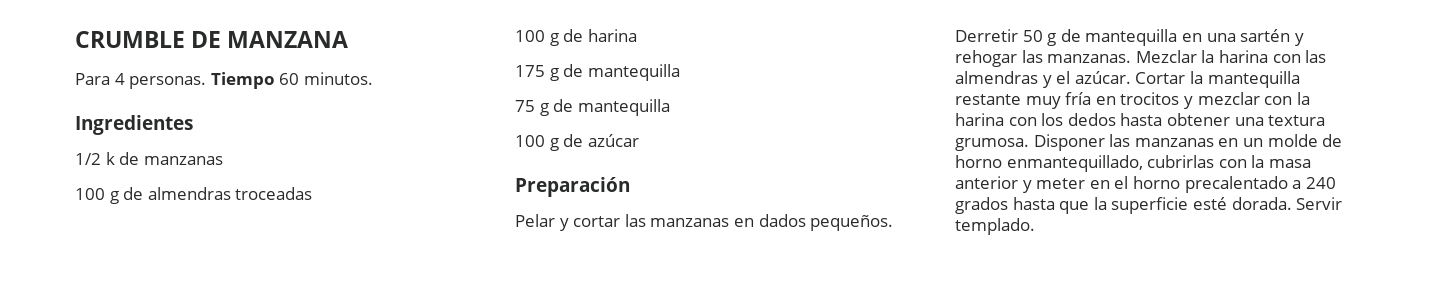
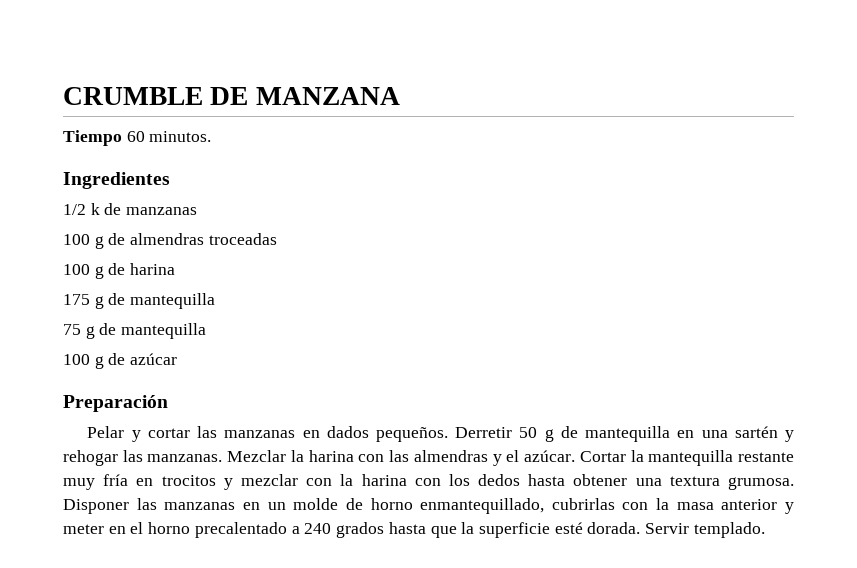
[75,73,207,89] Para 4 personas. -> (400, 96) none

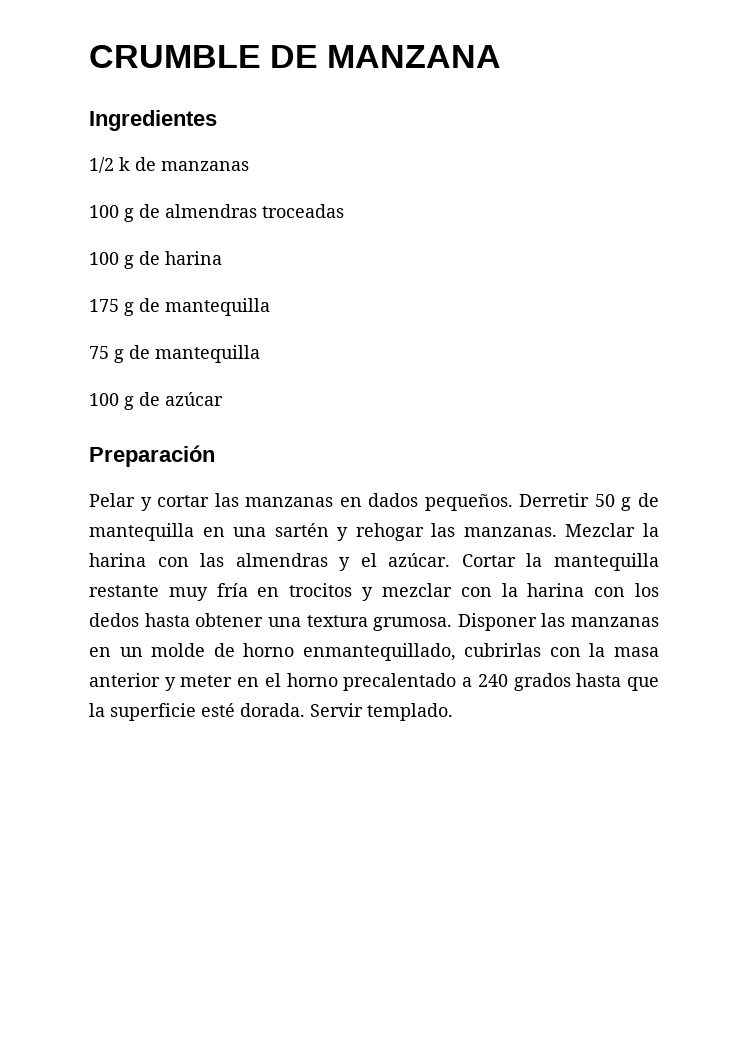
[63,130,212,146] // Tiempo 60 minutos. -> (502, 56) none

